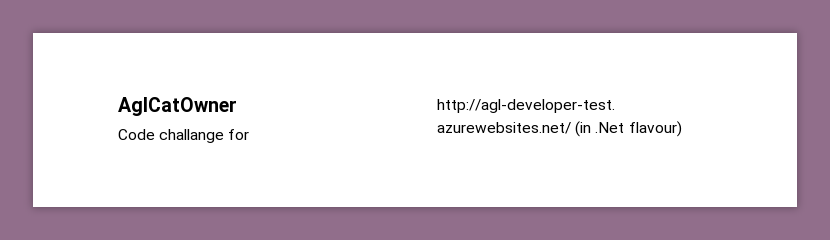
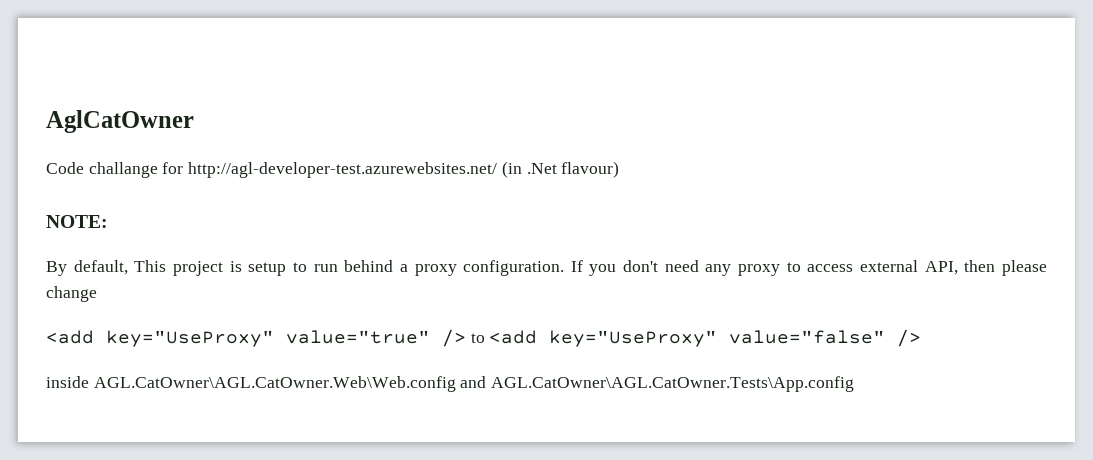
(682, 129) none -> [46,215,108,228] [46,260,1048,276] [46,286,97,302] [46,329,922,347] [46,376,855,392] // NOTE: // By default, This project is setup to run behind a proxy configuration. If you don't need any proxy to access external API, then please change // <add key="UseProxy" value="true" /> to <add key="UseProxy" value="false" /> // inside AGL.CatOwner\AGL.CatOwner.Web\Web.config and AGL.CatOwner\AGL.CatOwner.Tests\App.config

